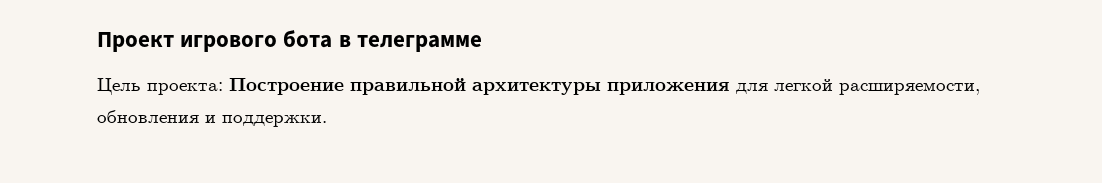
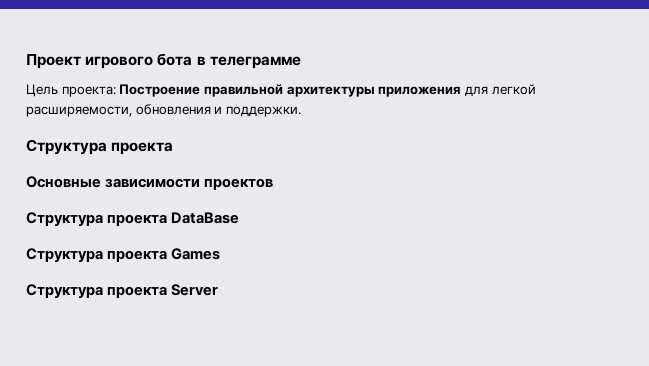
(327, 121) none -> [26,139,174,155] [26,176,274,190] [26,212,240,226] [26,248,221,262] [26,284,219,298] // Структура проекта // Основные зависимости проектов // Структура проекта DataBase // Структура проекта Games // Структура проекта Server

